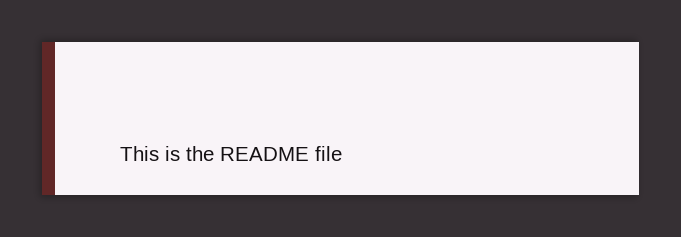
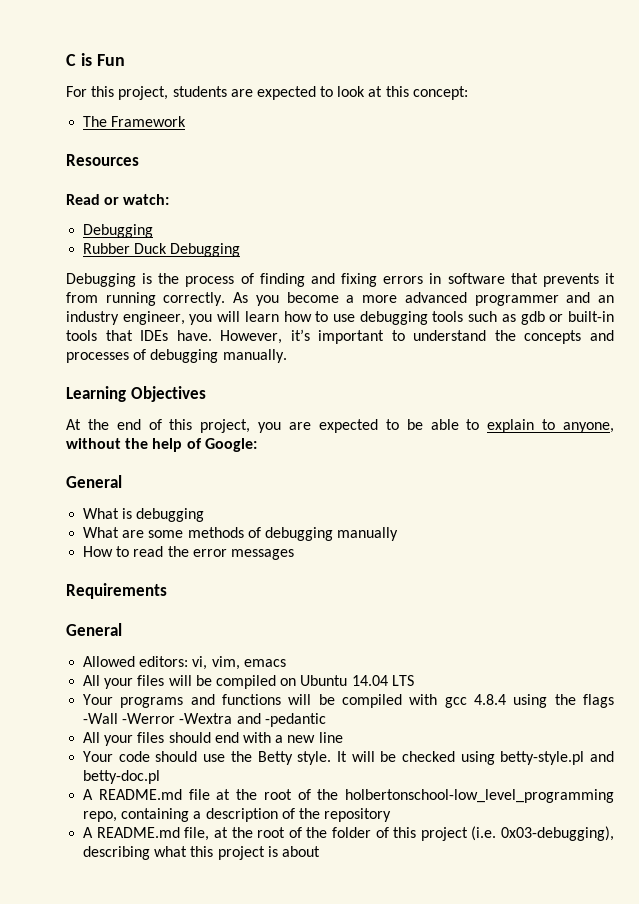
[120,146,342,161] This is the README file -> [66,53,125,66] [66,86,468,100] [83,116,187,127] [66,154,139,166] [66,194,170,205] [83,224,154,238] [83,243,241,257] [66,273,615,287] [66,292,615,306] [66,311,615,325] [66,329,614,344] [66,349,287,363] [66,386,206,402] [66,419,614,433] [66,438,257,452] [66,475,122,488] [83,508,205,522] [83,527,399,541] [83,546,294,560] [66,583,167,599] [66,623,122,636] [83,656,286,670] [83,675,414,689] [83,694,614,708] [83,713,326,727] [83,732,343,746] [83,751,614,765] [83,770,161,784] [83,789,614,803] [83,808,392,822] [83,826,615,841] [83,846,320,860] C is Fun // For this project, students are expected to look at this concept: // The Framework // Resources // Read or watch: // Debugging // Rubber Duck Debugging // Debugging is the process of finding and fixing errors in software that prevents it from running correctly. As you become a more advanced programmer and an industry engineer, you will learn how to use debugging tools such as gdb or built-in tools that IDEs have. However, it’s important to understand the concepts and processes of debugging manually. // Learning Objectives // At the end of this project, you are expected to be able to explain to anyone, without the help of Google: // General // What is debugging // What are some methods of debugging manually // How to read the error messages // Requirements // General // Allowed editors: vi, vim, emacs // All your files will be compiled on Ubuntu 14.04 LTS // Your programs and functions will be compiled with gcc 4.8.4 using the flags -Wall -Werror -Wextra and -pedantic // All your files should end with a new line // Your code should use the Betty style. It will be checked using betty-style.pl and betty-doc.pl // A README.md file at the root of the holbertonschool-low_level_programming repo, containing a description of the repository // A README.md file, at the root of the folder of this project (i.e. 0x03-debugging), describing what this project is about

